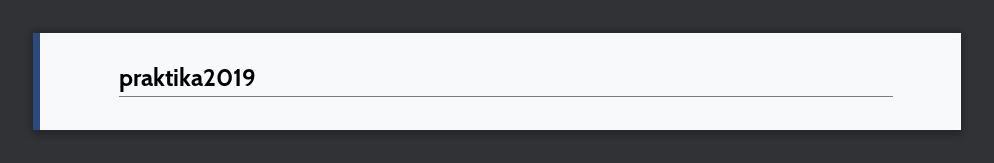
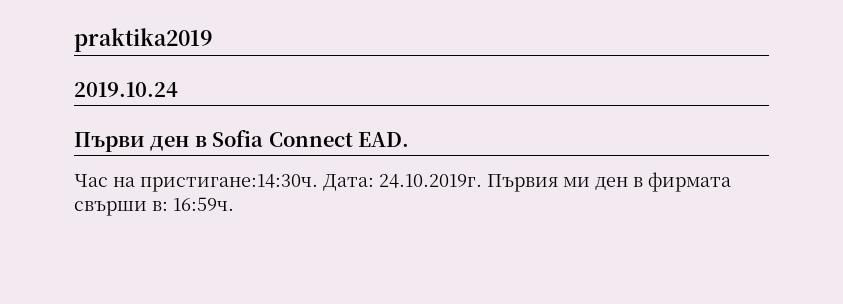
(256, 79) none -> [74,82,178,97] [74,130,409,152] [74,172,731,192] [74,197,234,216] // 2019.10.24 // Първи ден в Sofia Connect EAD. // Час на пристигане:14:30ч. Дата: 24.10.2019г. Първия ми ден в фирмата свърши в: 16:59ч.

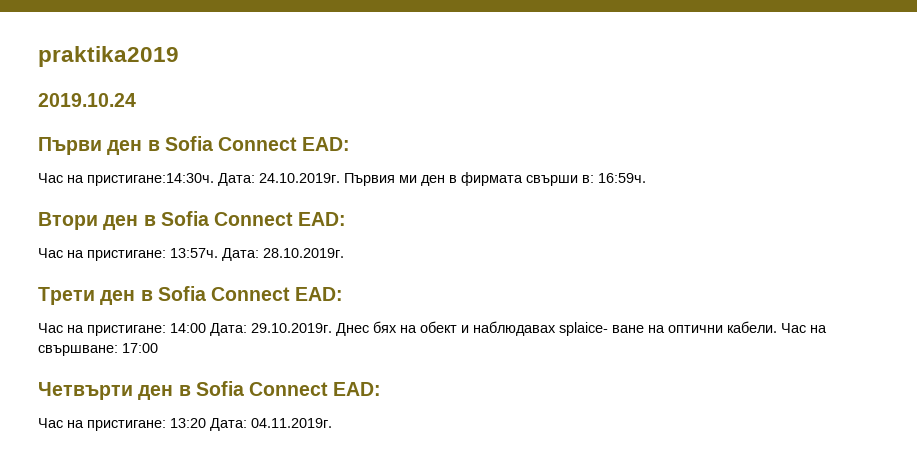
[358,132,409,147] EAD. -> [302,137,351,151] EAD:
(234, 204) none -> [38,211,347,230] [38,248,344,261] [38,286,344,305] [38,321,827,336] [38,343,158,356] [38,381,382,400] [38,418,332,431] // Втори ден в Sofia Connect EAD: // Час на пристигане: 13:57ч. Дата: 28.10.2019г. // Трети ден в Sofia Connect EAD: // Час на пристигане: 14:00 Дата: 29.10.2019г. Днес бях на обект и наблюдавах splaice- ване на оптични кабели. Час на свършване: 17:00 // Четвърти ден в Sofia Connect EAD: // Час на пристигане: 13:20 Дата: 04.11.2019г.

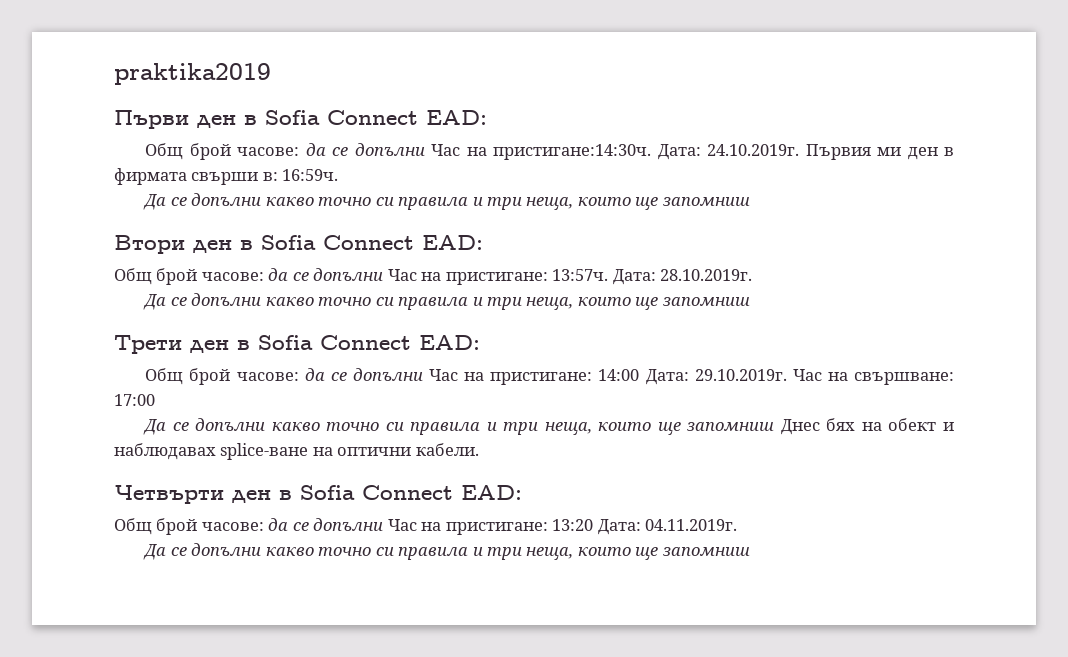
[38,93,136,107] // 2019.10.24 -> (271, 74) none
(351, 144) none -> [145,143,425,160] Общ брой часове: да се допълни
(646, 178) none -> [143,193,750,210] // Да се допълни какво точно си правила и три неща, които ще запомниш
(347, 219) none -> [114,268,384,285] Общ брой часове: да се допълни
(344, 253) none -> [143,293,750,310] // Да се допълни какво точно си правила и три неща, които ще запомниш
(344, 294) none -> [145,368,423,385] Общ брой часове: да се допълни
(332, 328) none -> [792,369,955,385] [114,394,155,406] [143,418,775,435] Час на свършване: 17:00 // Да се допълни какво точно си правила и три неща, които ще запомниш
[559,322,644,336] splaice- ване -> [220,443,309,460] splice-ване
[781,323,827,333] [38,343,158,356] Час на свършване: 17:00 -> (479, 449) none
(382, 389) none -> [114,518,384,535] Общ брой часове: да се допълни
(332, 423) none -> [143,543,750,560] // Да се допълни какво точно си правила и три неща, които ще запомниш

